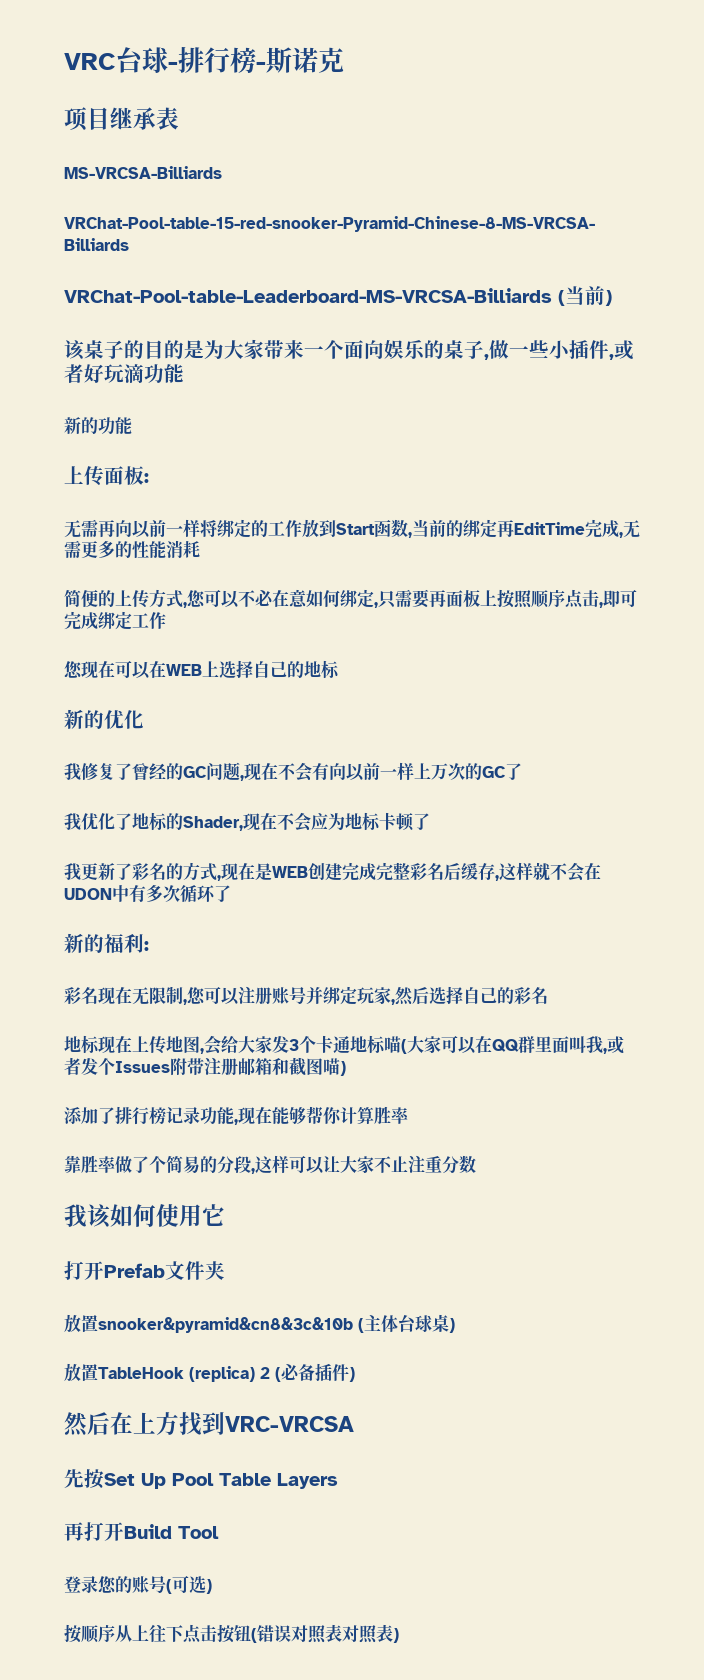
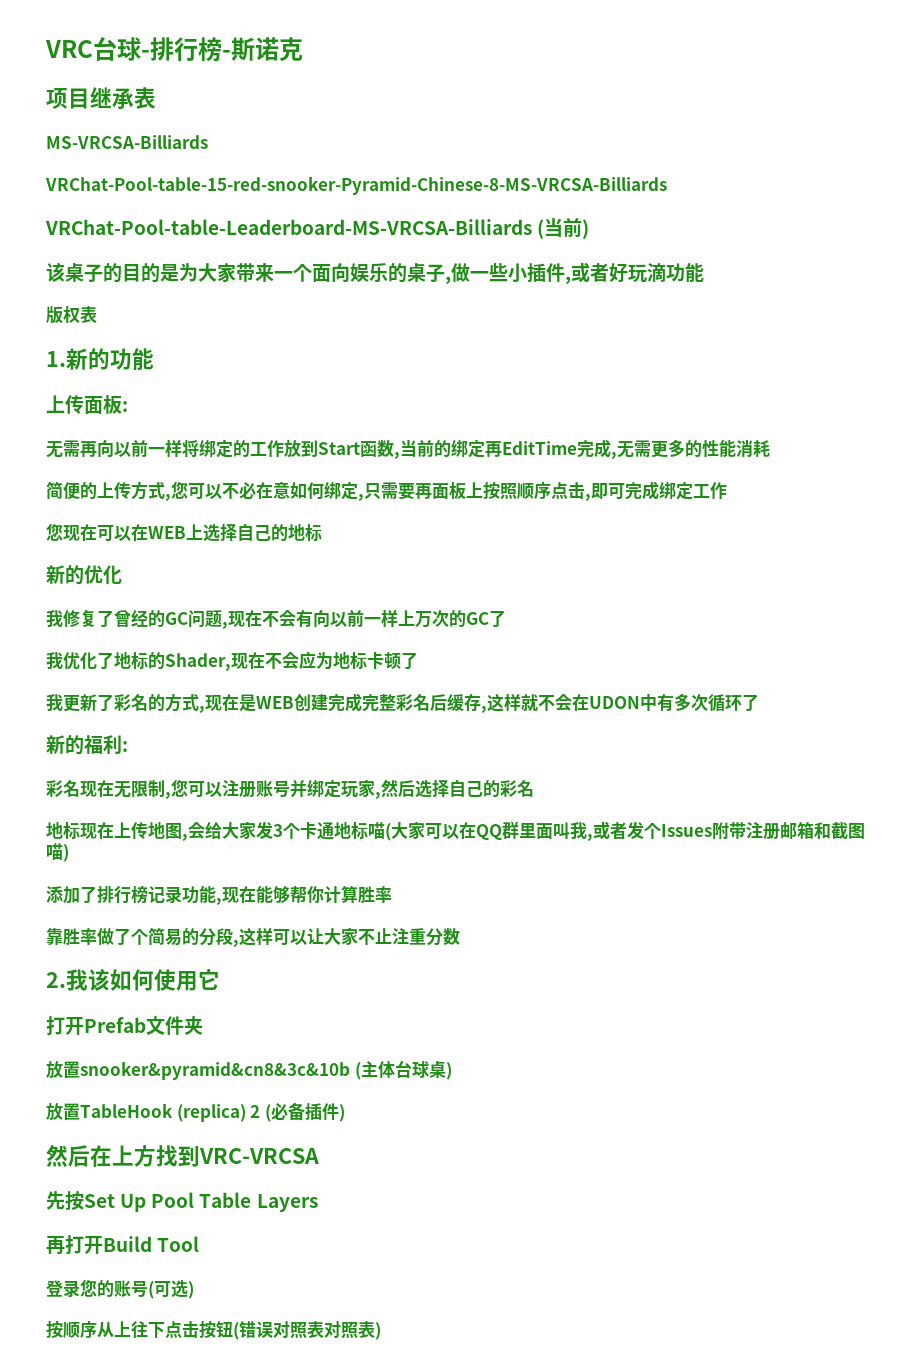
(184, 373) none -> [46,306,97,324] [46,351,66,367] 版权表 // 1.
(476, 1164) none -> [46,972,66,988] 2.

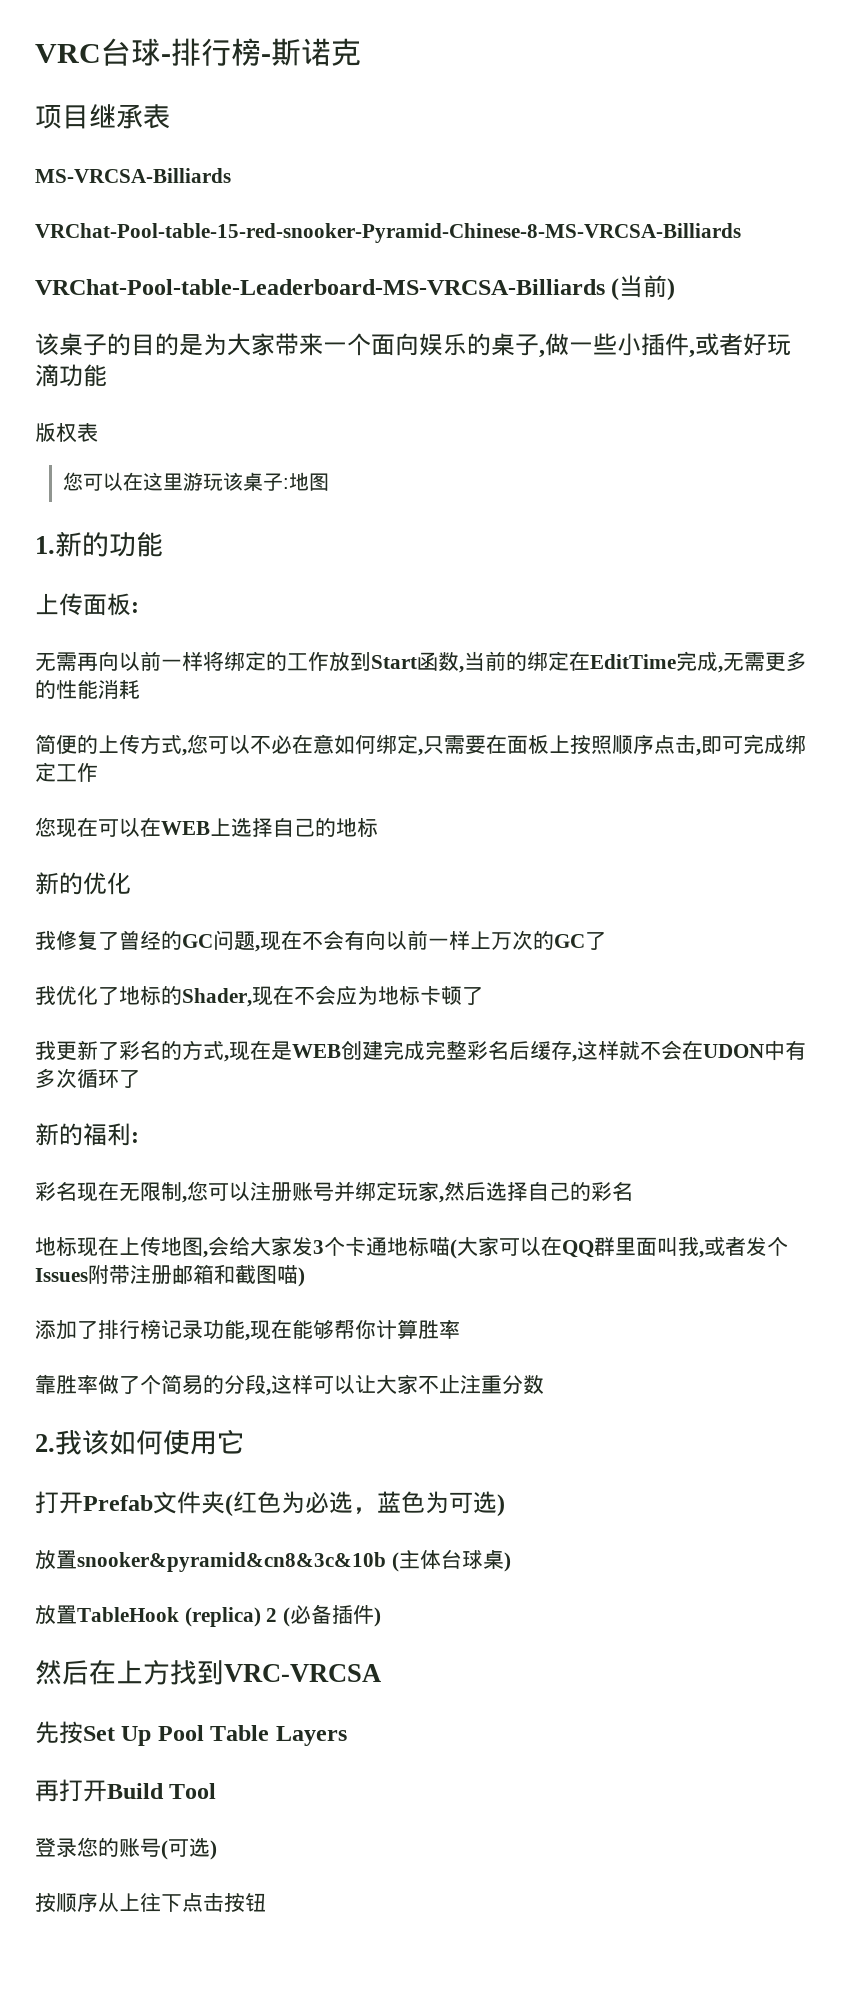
(97, 314) none -> [62,472,329,491] // 您可以在这里游玩该桌子:地图
[485,441,502,457] 再 -> [569,651,590,671] 在
[415,483,432,499] 再 -> [486,734,507,754] 在
(203, 1025) none -> [225,1491,505,1517] (红色为必选，蓝色为可选)
[233,1321,381,1340] (错误对照表对照表) -> (266, 1902) none

